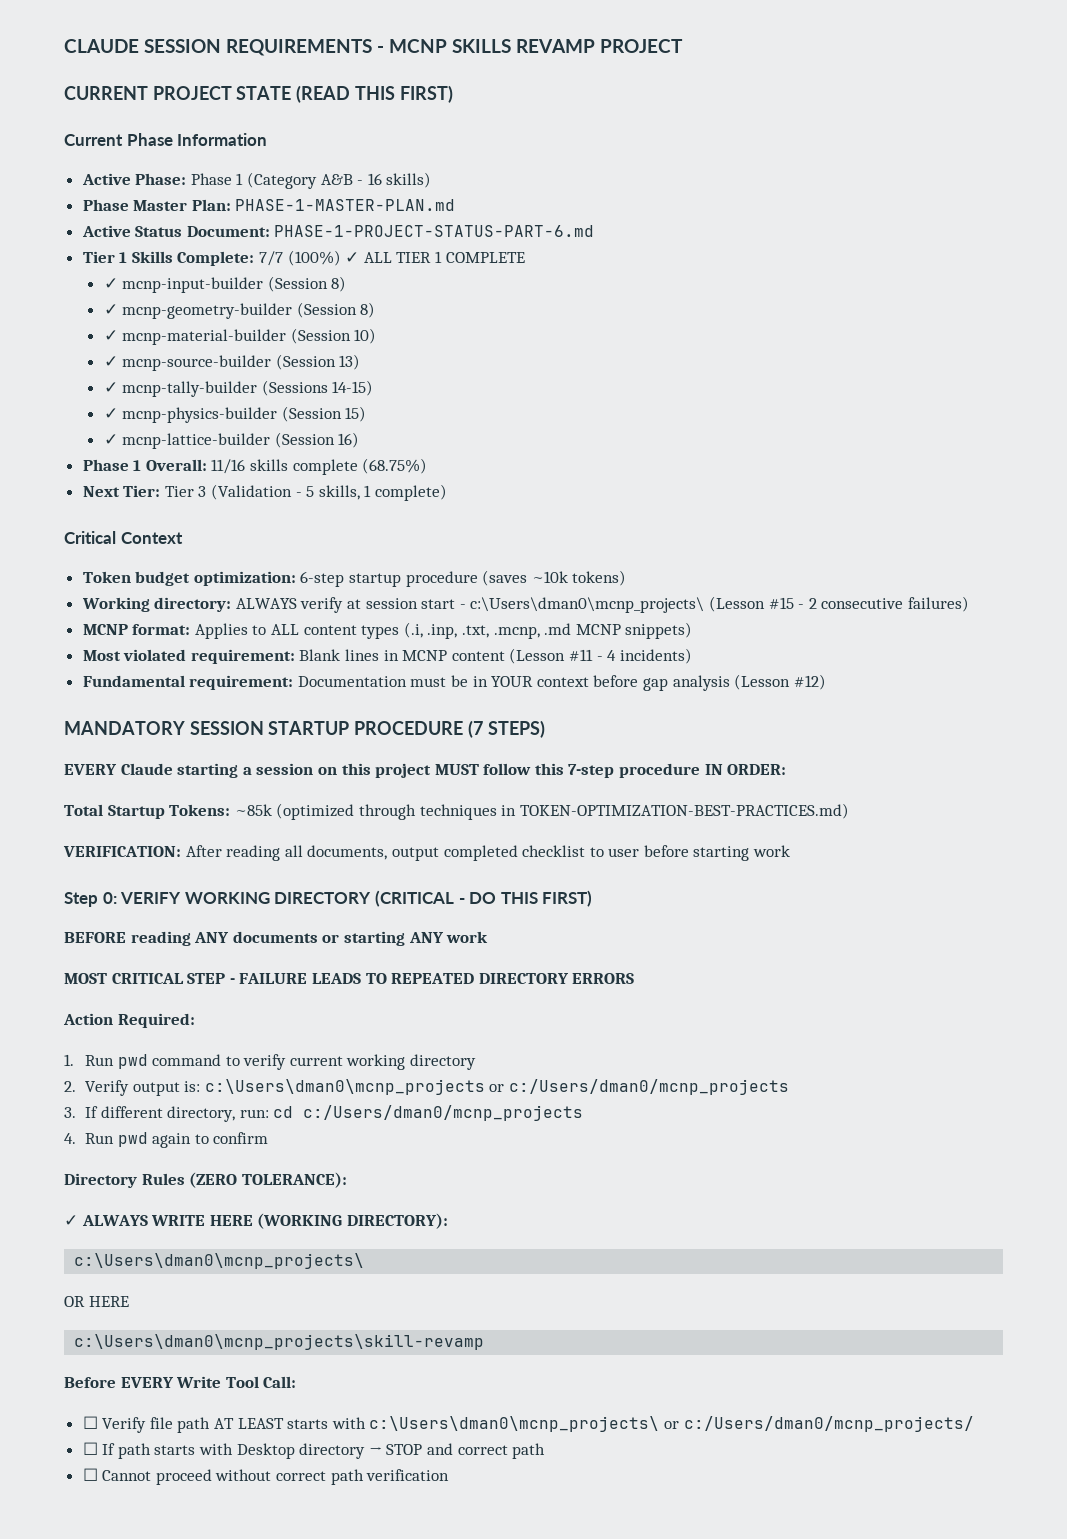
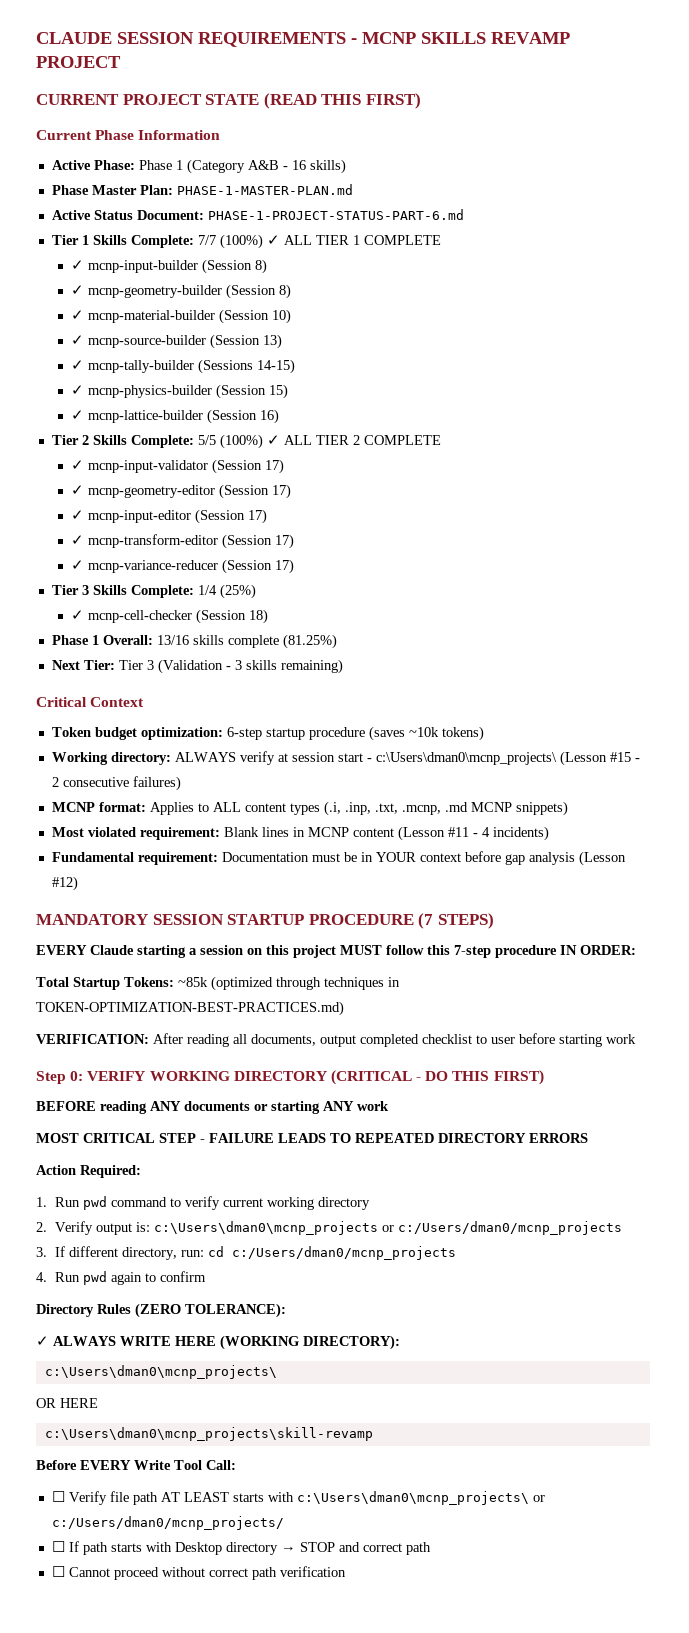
(360, 440) none -> [51,434,441,449] [70,459,284,474] [70,484,291,499] [70,509,267,524] [70,534,294,549] [70,559,294,574] [51,584,256,599] [70,609,268,624] // Tier 2 Skills Complete: 5/5 (100%) ✓ ALL TIER 2 COMPLETE // ✓ mcnp-input-validator (Session 17) // ✓ mcnp-geometry-editor (Session 17) // ✓ mcnp-input-editor (Session 17) // ✓ mcnp-transform-editor (Session 17) // ✓ mcnp-variance-reducer (Session 17) // Tier 3 Skills Complete: 1/4 (25%) // ✓ mcnp-cell-checker (Session 18)
[211,459,246,474] 11/16 -> [156,635,189,645] 13/16
[362,458,428,474] (68.75%) -> [282,634,337,649] (81.25%)
[306,484,448,501] 5 skills, 1 complete) -> [234,659,343,674] 3 skills remaining)

